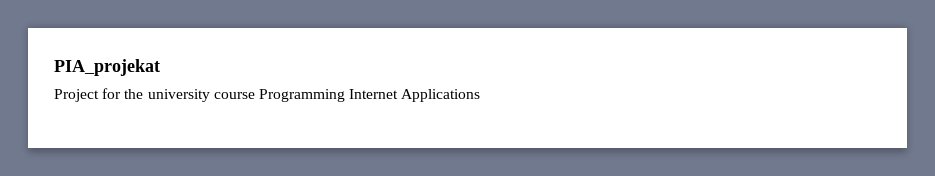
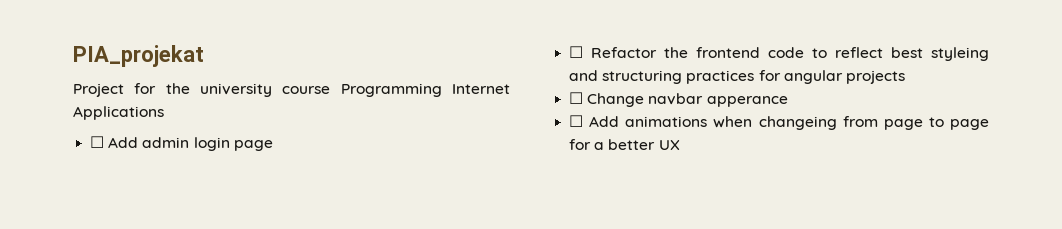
(481, 95) none -> [90,136,273,151] [569,46,989,61] [569,70,905,84] [569,92,788,107] [569,115,989,130] [569,139,680,150] // ☐ Add admin login page // ☐ Refactor the frontend code to reflect best styleing and structuring practices for angular projects // ☐ Change navbar apperance // ☐ Add animations when changeing from page to page for a better UX

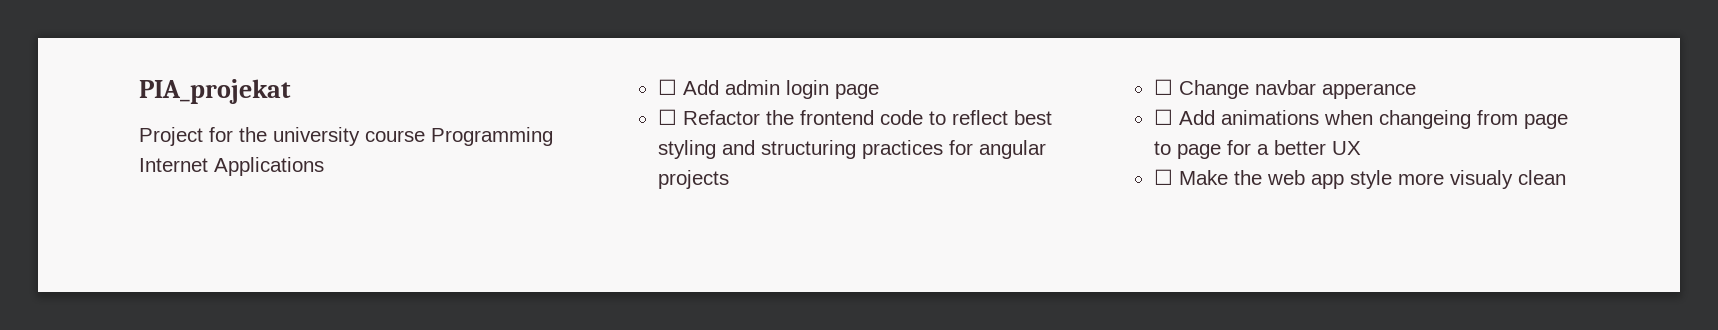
[930,47,989,61] styleing -> [657,140,716,159] styling
(680, 145) none -> [1153,169,1566,189] // ☐ Make the web app style more visualy clean

